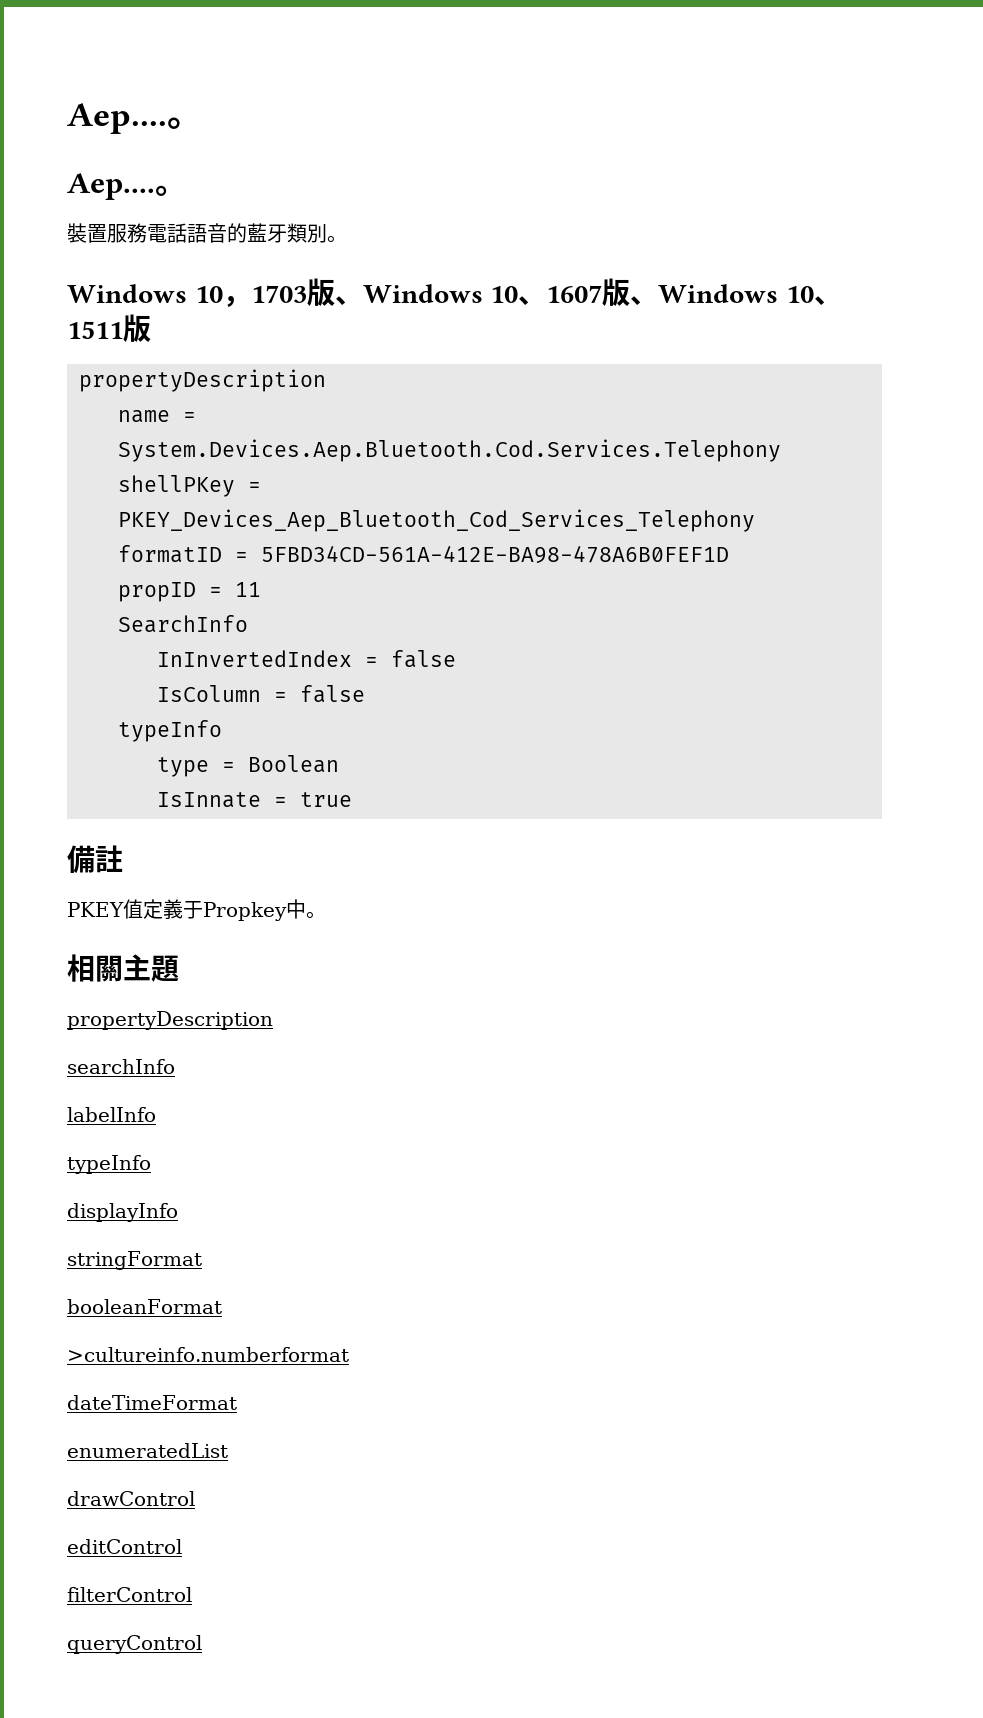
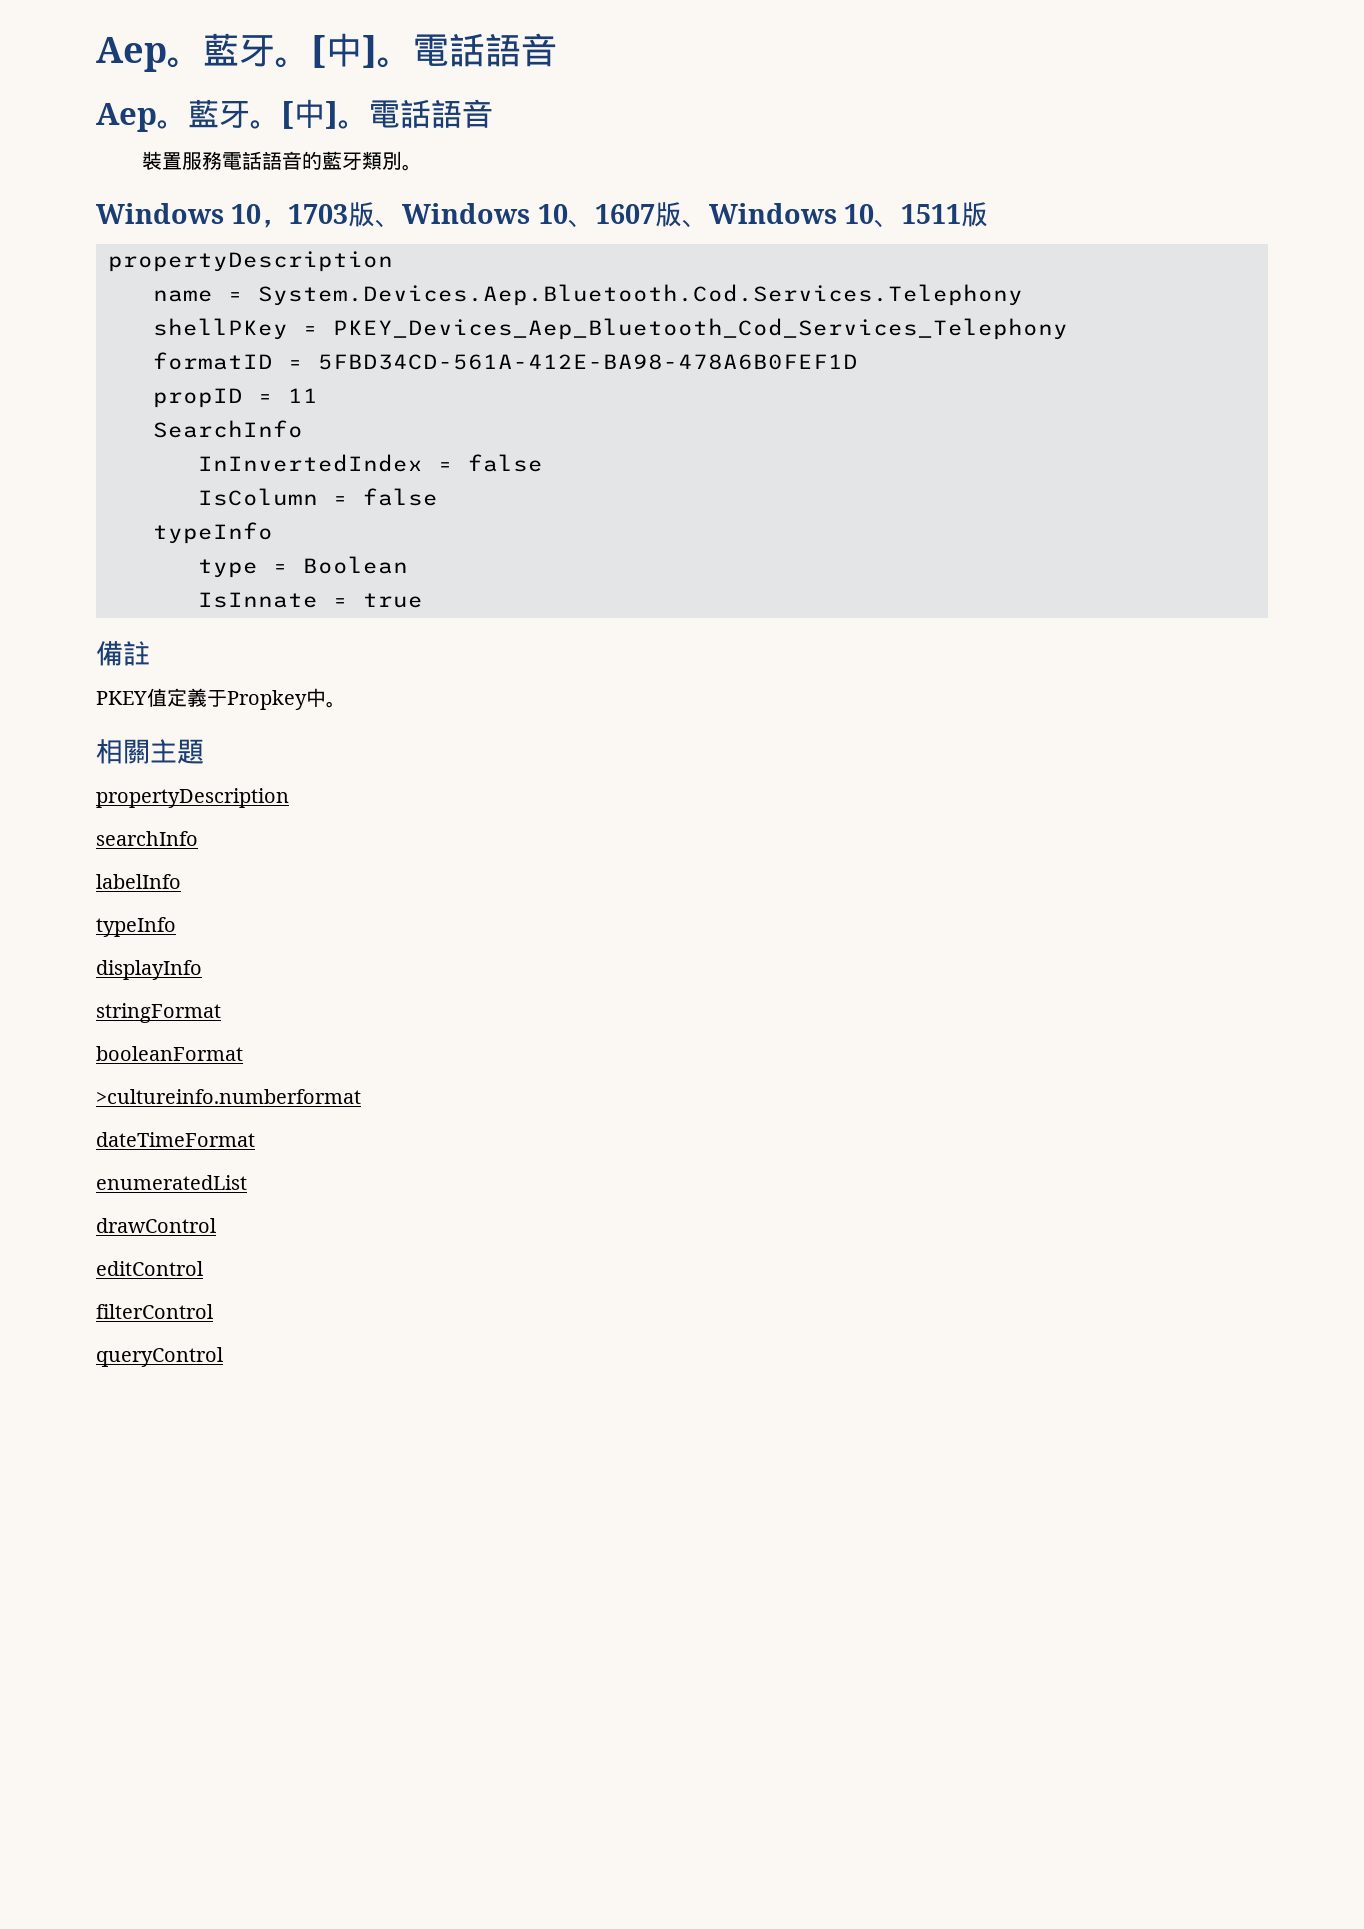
[67,103,203,134] [67,173,187,200] Aep....。 // Aep....。 -> [96,33,557,72] [96,99,493,132] Aep。藍牙。[中]。電話語音 // Aep。藍牙。[中]。電話語音

